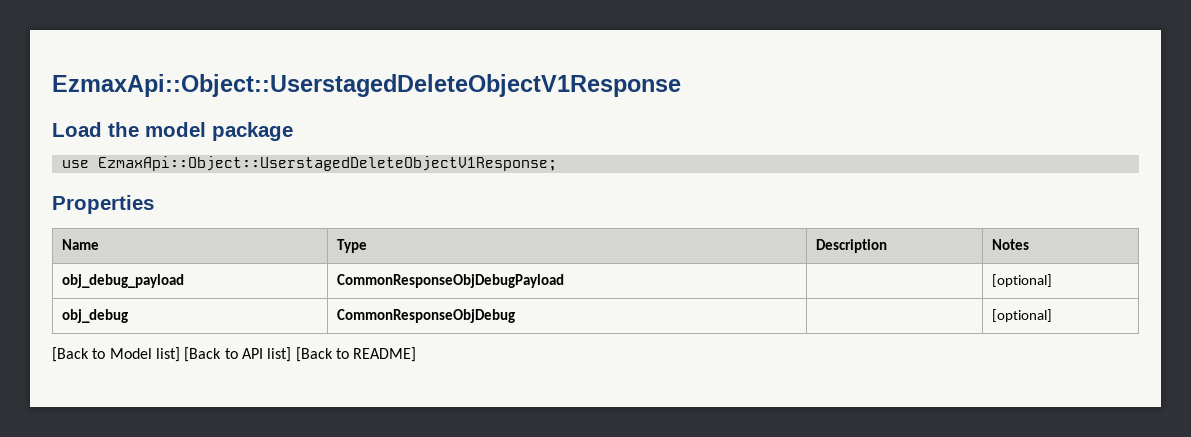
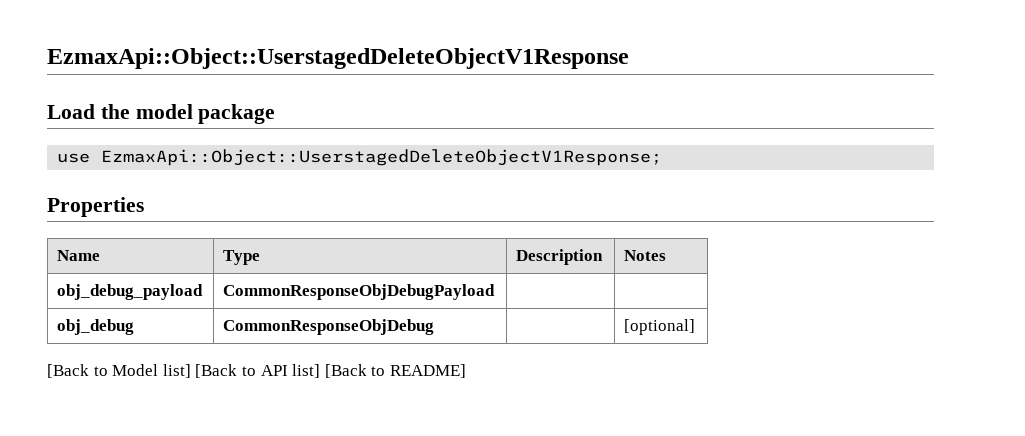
[991,274,1052,287] [optional] -> (496, 292) none

